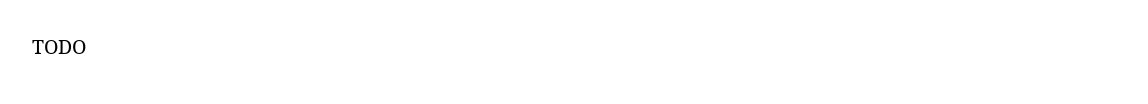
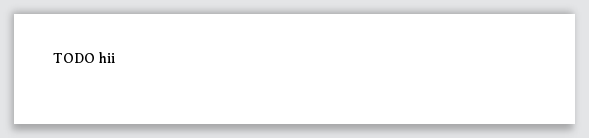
(86, 47) none -> [99,52,115,63] hii

